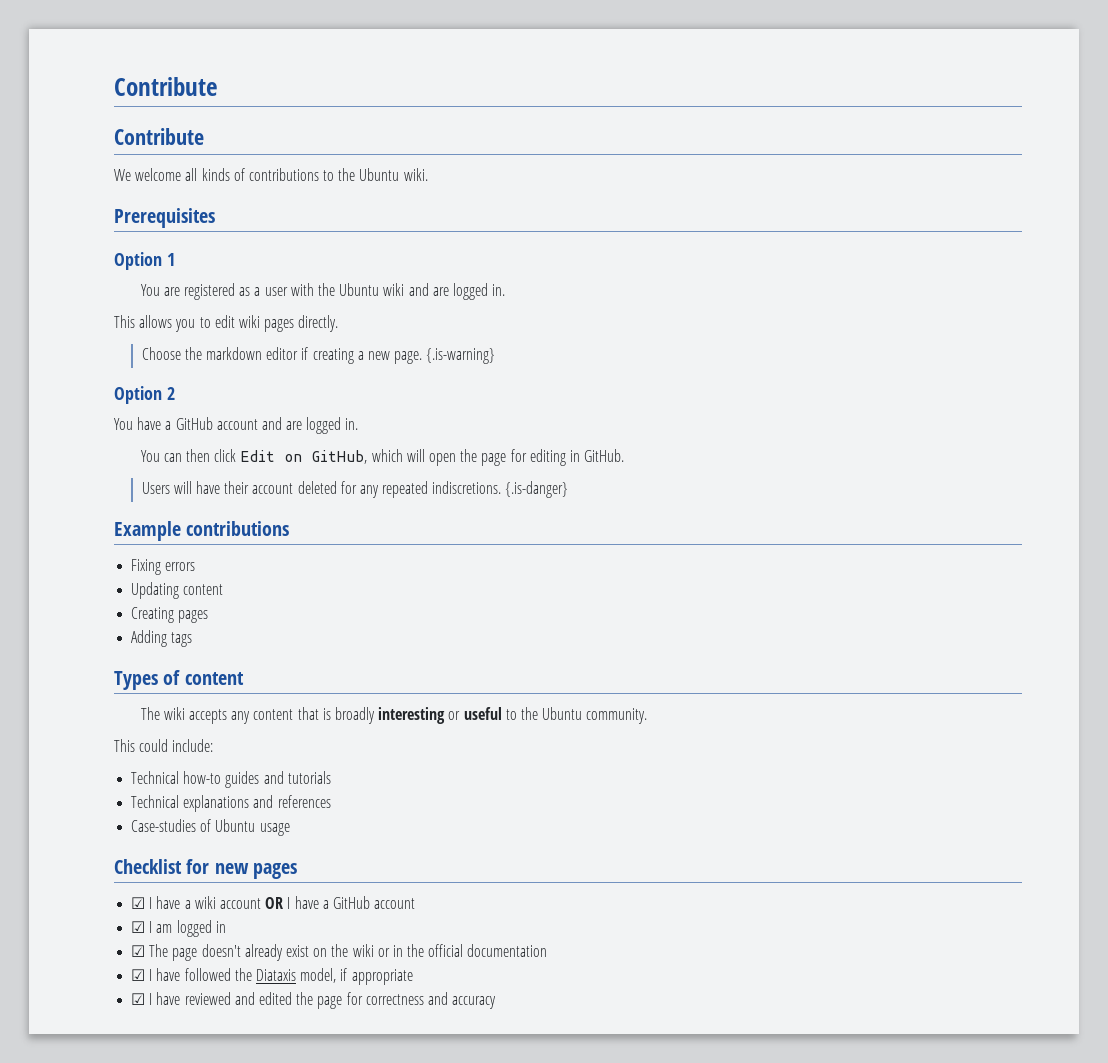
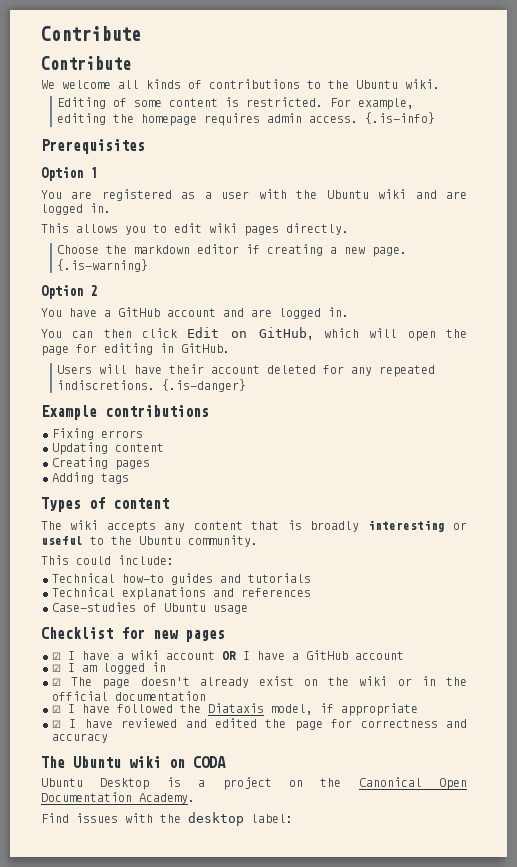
(428, 174) none -> [57,97,415,110] [57,112,436,126] // Editing of some content is restricted. For example, editing the homepage requires admin access. {.is-info}
(497, 1002) none -> [41,756,226,768] [41,777,467,790] [41,792,195,804] [41,812,293,826] // The Ubuntu wiki on CODA // Ubuntu Desktop is a project on the Canonical Open Documentation Academy. // Find issues with the desktop label:

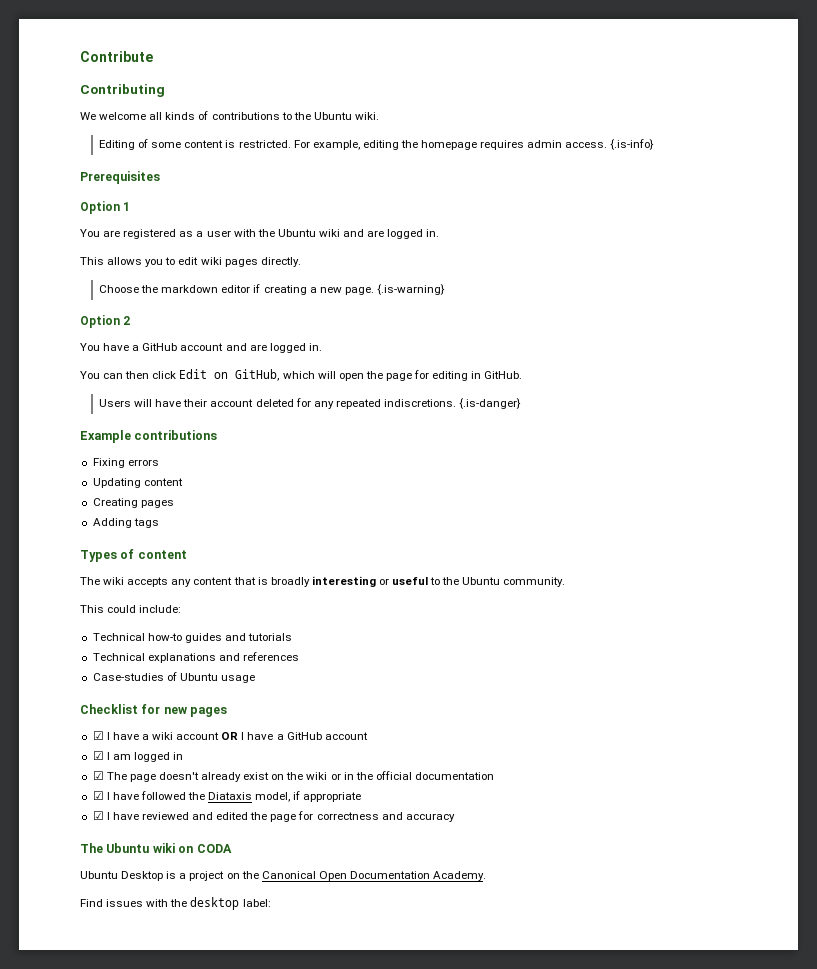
[41,26,141,41] [41,56,131,70] Contribute // Contribute -> [80,51,153,62] [80,84,165,97] Contribute // Contributing

